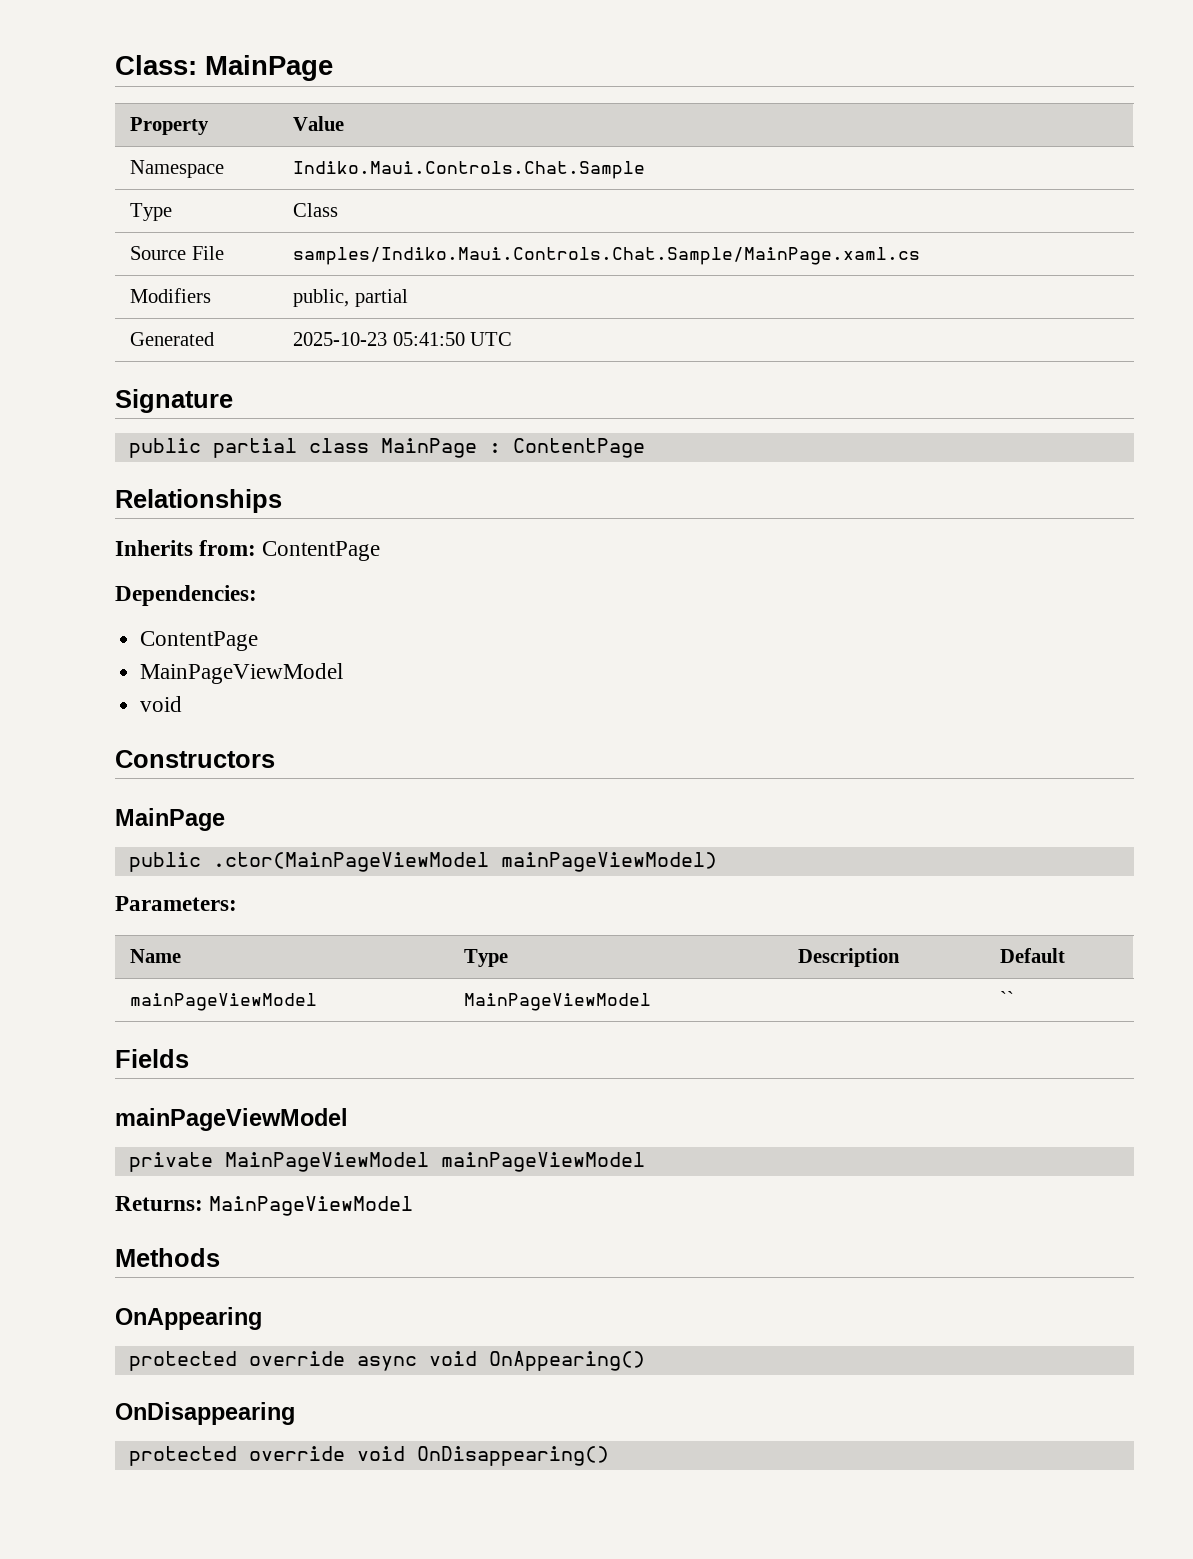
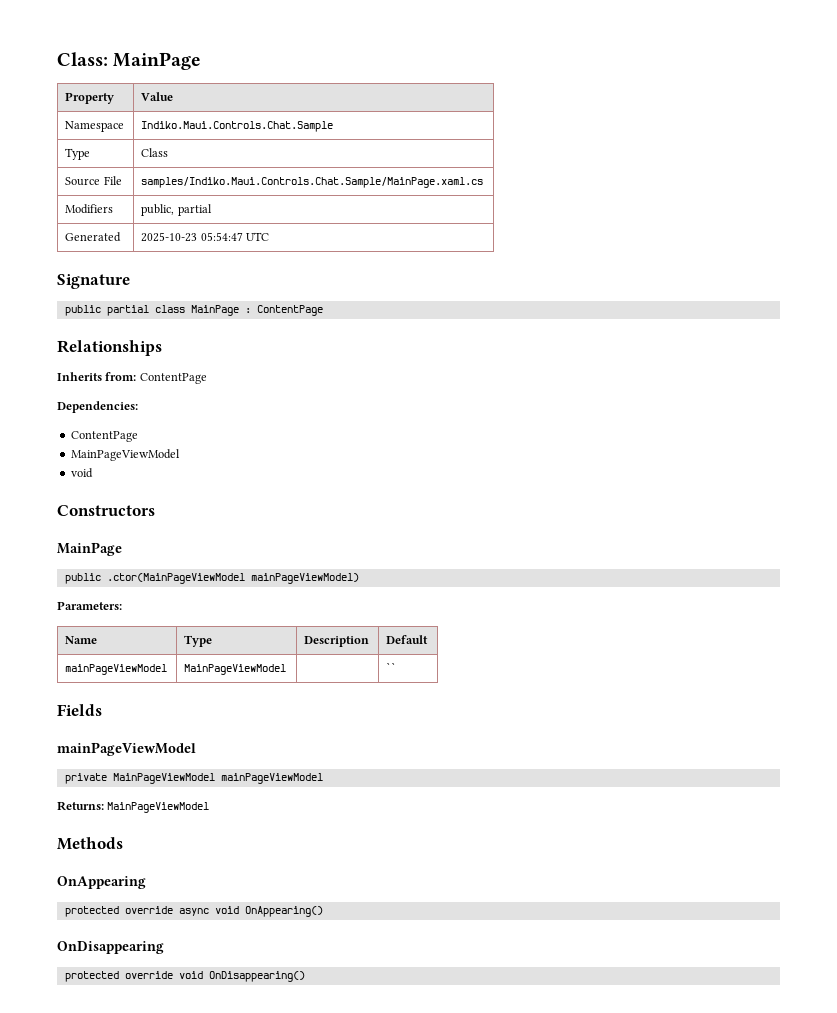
[392,332,465,346] 05:41:50 -> [200,232,243,241] 05:54:47

